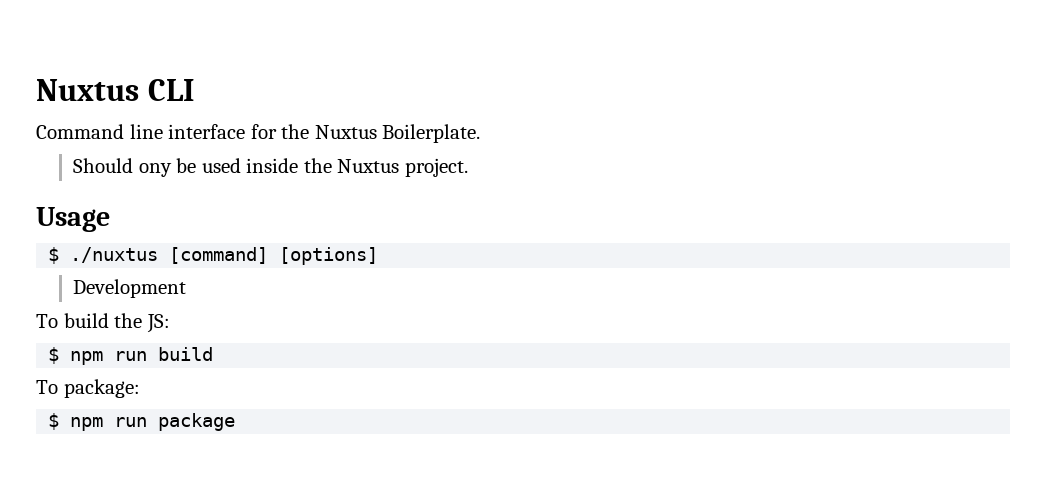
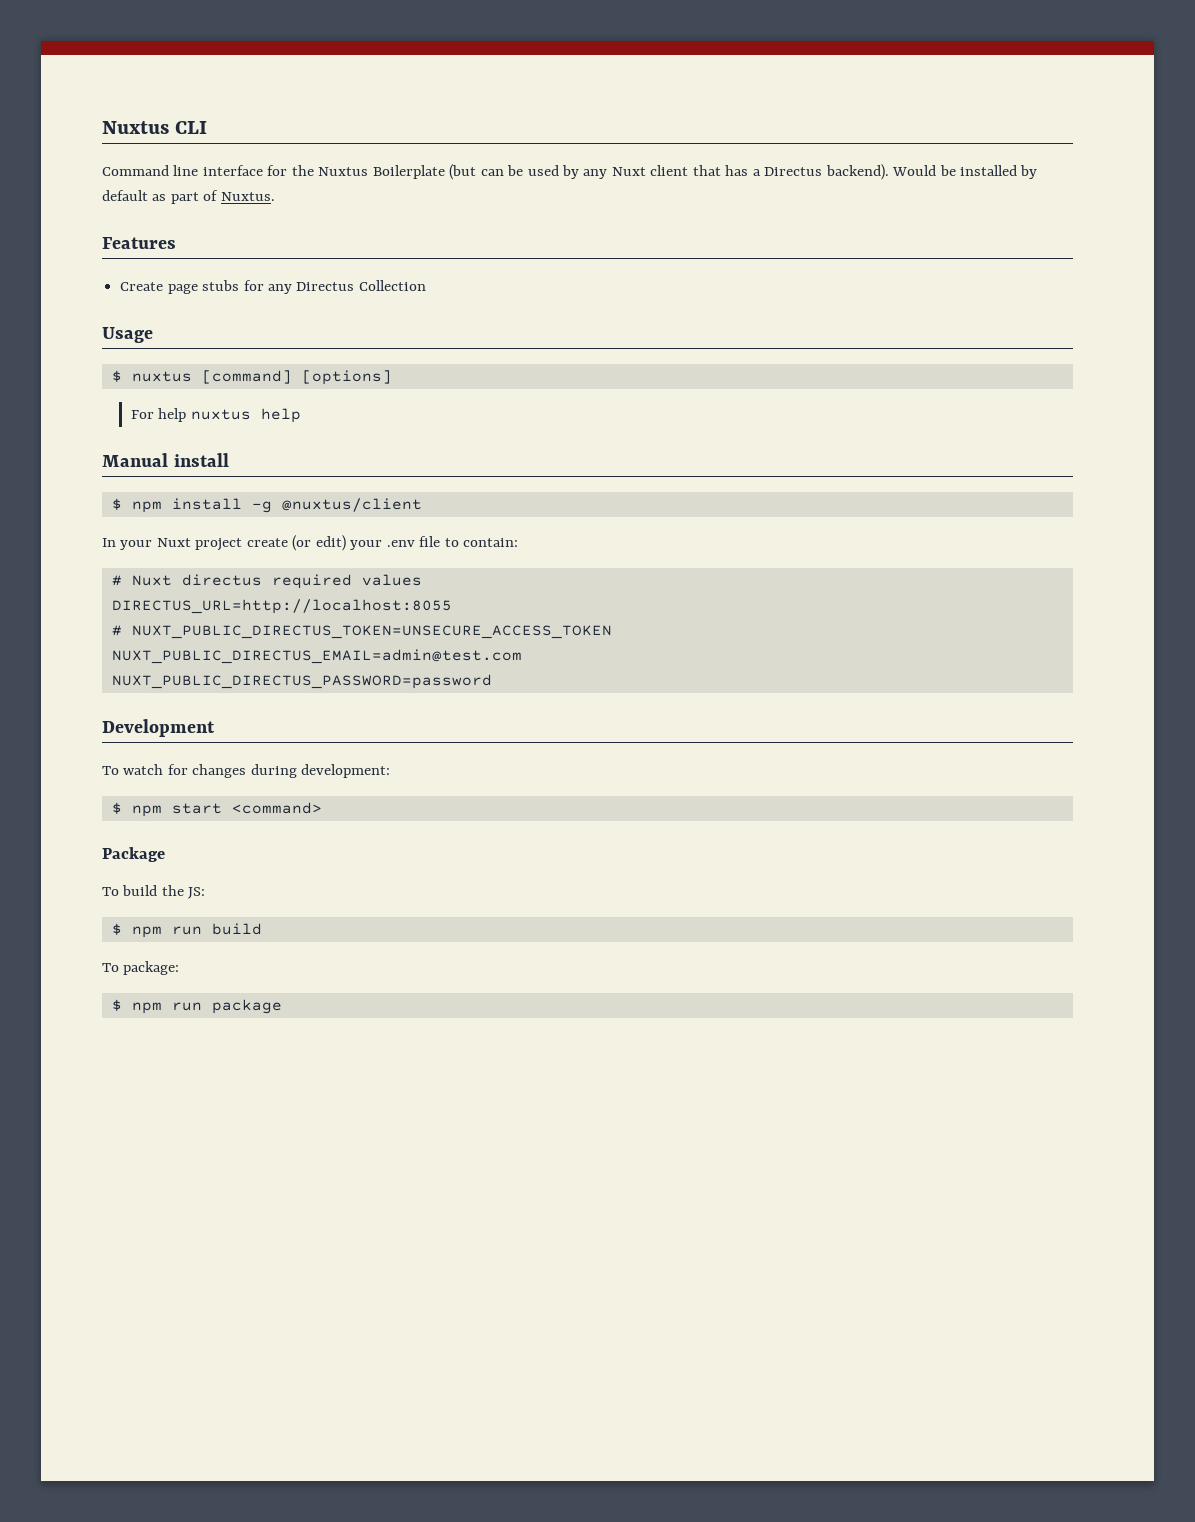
[382,124,481,143] [73,158,468,177] Boilerplate. // Should ony be used inside the Nuxtus project. -> [372,164,1038,180] [102,190,275,204] [102,237,176,249] [120,280,426,294] Boilerplate (but can be used by any Nuxt client that has a Directus backend). Would be installed by default as part of Nuxtus. // Features // Create page stubs for any Directus Collection
[70,247,159,263] ./nuxtus -> [131,371,192,382] nuxtus
[73,279,187,298] Development -> [130,408,301,423] [102,453,229,467] [111,498,422,513] [102,535,519,551] [111,574,422,589] [111,599,452,614] [111,625,612,639] [111,649,522,664] [111,674,492,689] [102,719,215,737] [102,764,391,778] [111,802,322,817] [102,847,165,862] For help nuxtus help // Manual install // $ npm install -g @nuxtus/client // In your Nuxt project create (or edit) your .env file to contain: // # Nuxt directus required values // DIRECTUS_URL=http://localhost:8055 // # NUXT_PUBLIC_DIRECTUS_TOKEN=UNSECURE_ACCESS_TOKEN // NUXT_PUBLIC_DIRECTUS_EMAIL=admin@test.com // NUXT_PUBLIC_DIRECTUS_PASSWORD=password // Development // To watch for changes during development: // $ npm start <command> // Package

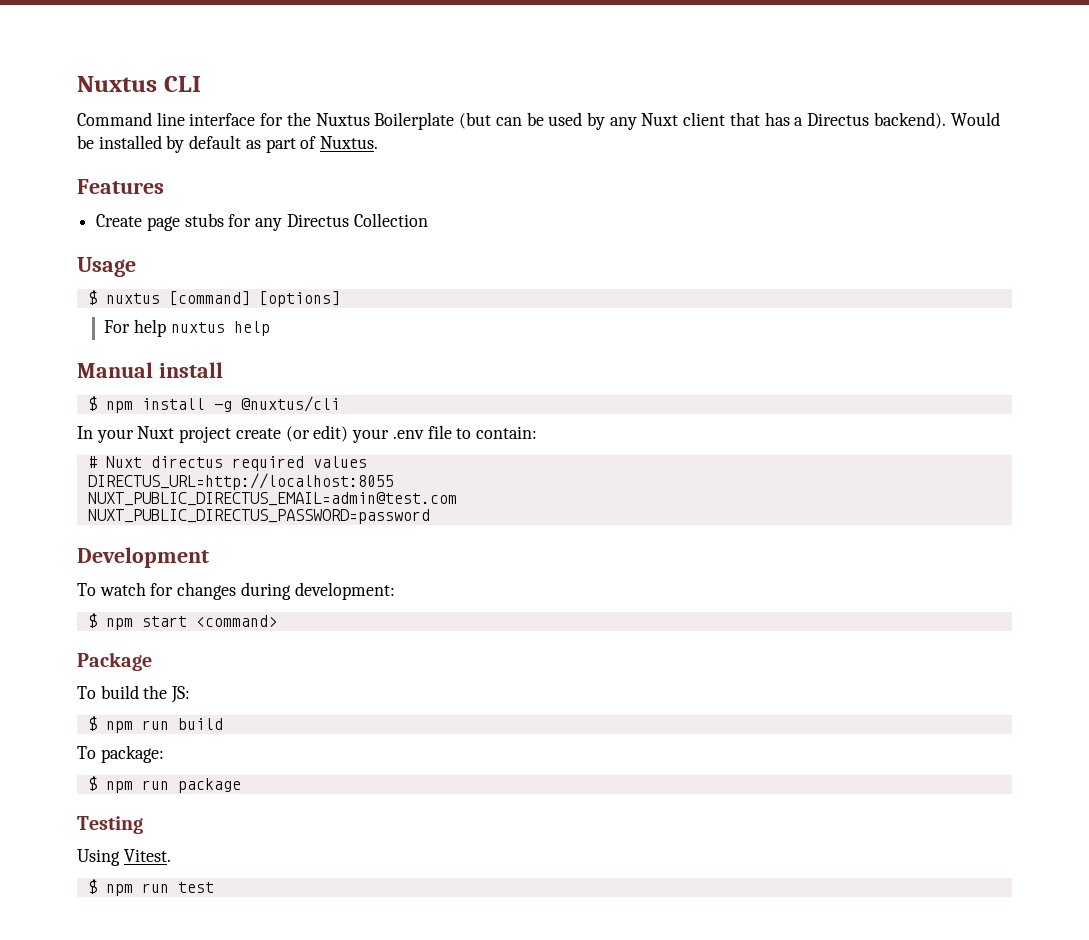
[281,498,422,512] @nuxtus/client -> [240,396,340,412] @nuxtus/cli
[111,625,612,639] // # NUXT_PUBLIC_DIRECTUS_TOKEN=UNSECURE_ACCESS_TOKEN -> (394, 481) none
(282, 1006) none -> [77,816,143,834] [77,849,171,866] [87,879,214,896] // Testing // Using Vitest. // $ npm run test

